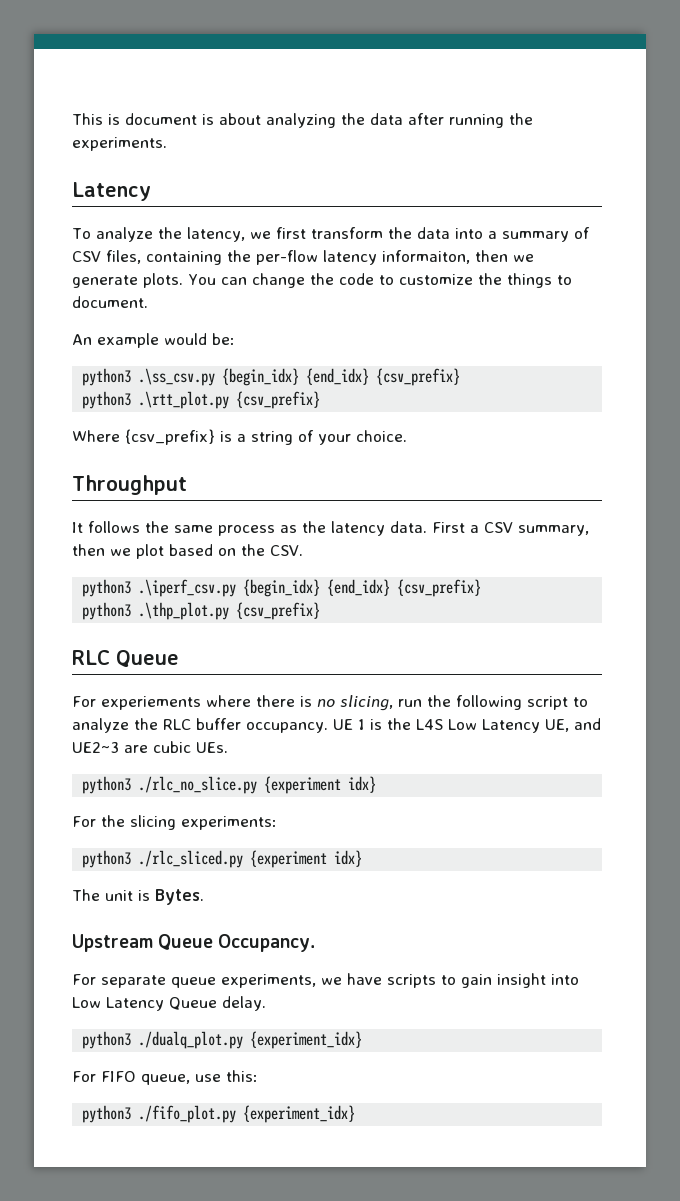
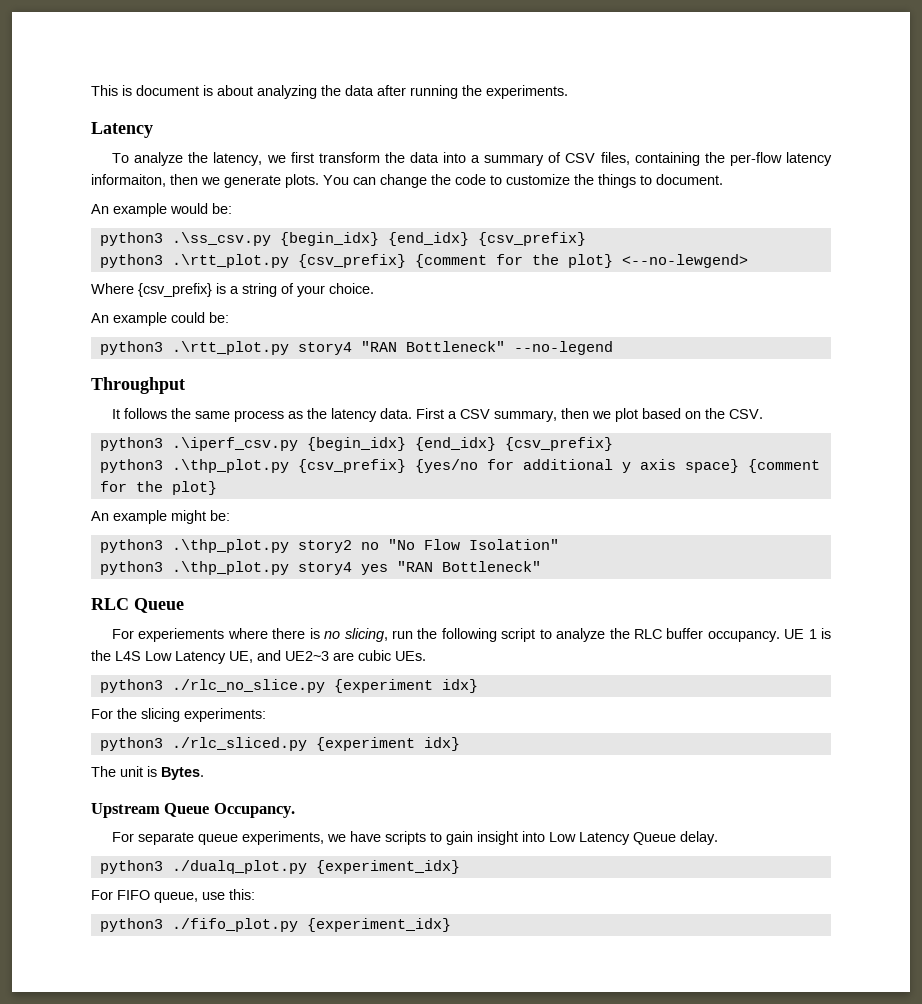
(321, 400) none -> [414,254,748,268] {comment for the plot} <--no-lewgend>
(407, 436) none -> [91,312,229,326] [99,341,613,355] // An example could be: // python3 .\rtt_plot.py story4 "RAN Bottleneck" --no-legend
(321, 611) none -> [414,459,820,473] [99,481,217,495] [91,510,230,524] [99,539,559,553] [99,561,541,575] {yes/no for additional y axis space} {comment for the plot} // An example might be: // python3 .\thp_plot.py story2 no "No Flow Isolation" // python3 .\thp_plot.py story4 yes "RAN Bottleneck"

